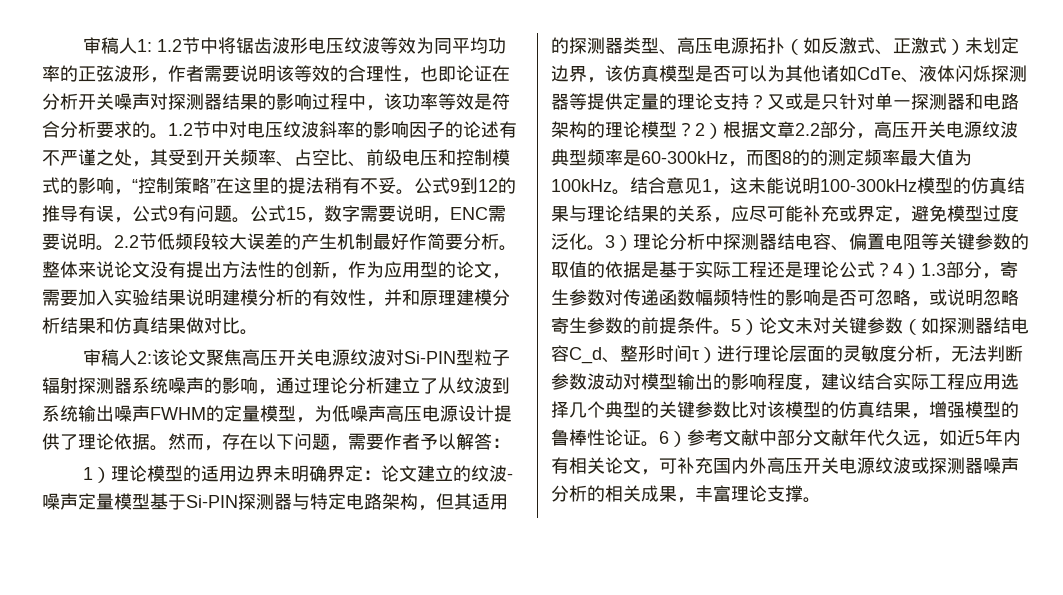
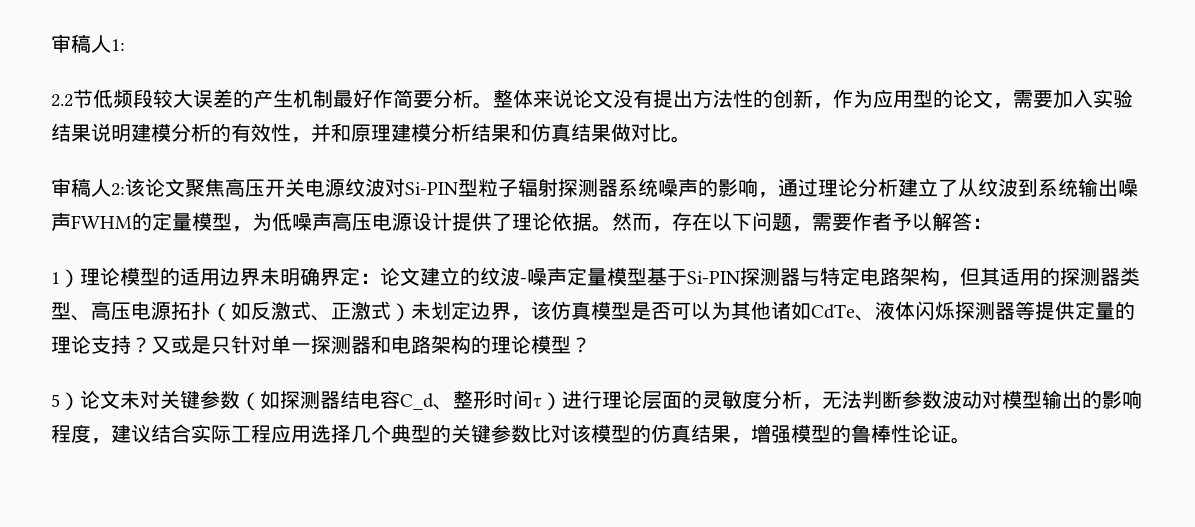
[157,37,507,54] [42,65,510,83] [42,93,510,111] [42,121,517,139] [42,149,510,167] [42,177,516,195] [42,205,506,223] [42,233,114,251] 1.2节中将锯齿波形电压纹波等效为同平均功率的正弦波形，作者需要说明该等效的合理性，也即论证在分析开关噪声对探测器结果的影响过程中，该功率等效是符合分析要求的。1.2节中对电压纹波斜率的影响因子的论述有不严谨之处，其受到开关频率、占空比、前级电压和控制模式的影响，“控制策略”在这里的提法稍有不妥。公式9到12的推导有误，公式9有问题。公式15，数字需要说明，ENC需要说明。 -> (125, 45) //
[695,121,1018,139] [551,149,972,167] [551,177,1025,195] [551,205,1019,223] [551,233,1029,251] [551,261,1018,279] [551,289,1019,307] [551,317,731,335] 2）根据文章2.2部分，高压开关电源纹波典型频率是60-300kHz，而图8的的测定频率最大值为100kHz。结合意见1，这未能说明100-300kHz模型的仿真结果与理论结果的关系，应尽可能补充或界定，避免模型过度泛化。3）理论分析中探测器结电容、偏置电阻等关键参数的取值的依据是基于实际工程还是理论公式？4）1.3部分，寄生参数对传递函数幅频特性的影响是否可忽略，或说明忽略寄生参数的前提条件。 -> (591, 345) //
[659,429,1021,447] [551,457,1019,475] [551,485,821,503] 6）参考文献中部分文献年代久远，如近5年内有相关论文，可补充国内外高压开关电源纹波或探测器噪声分析的相关成果，丰富理论支撑。 -> (971, 440) none

